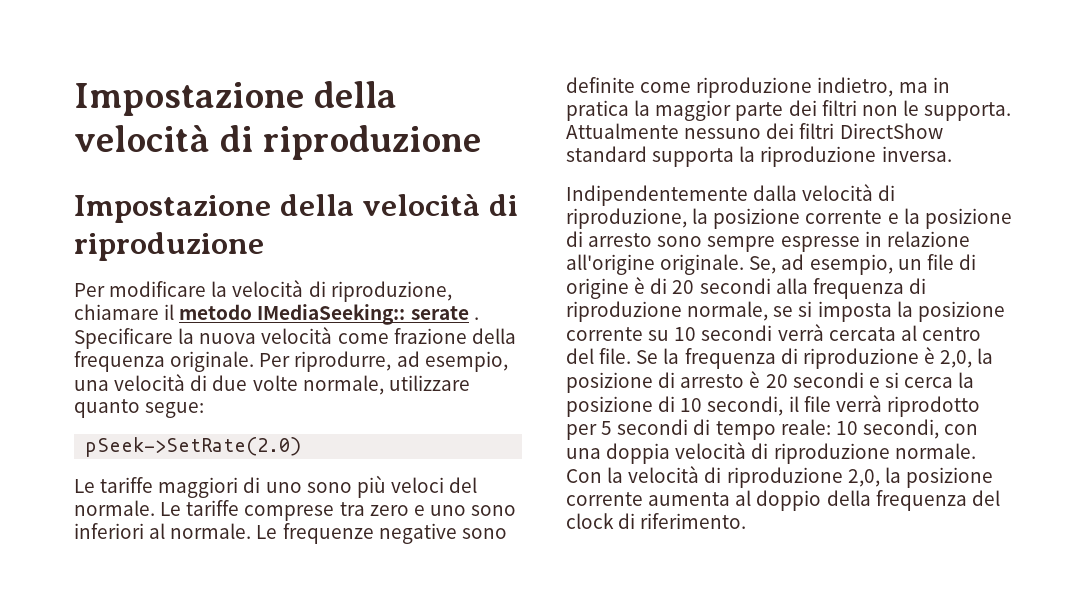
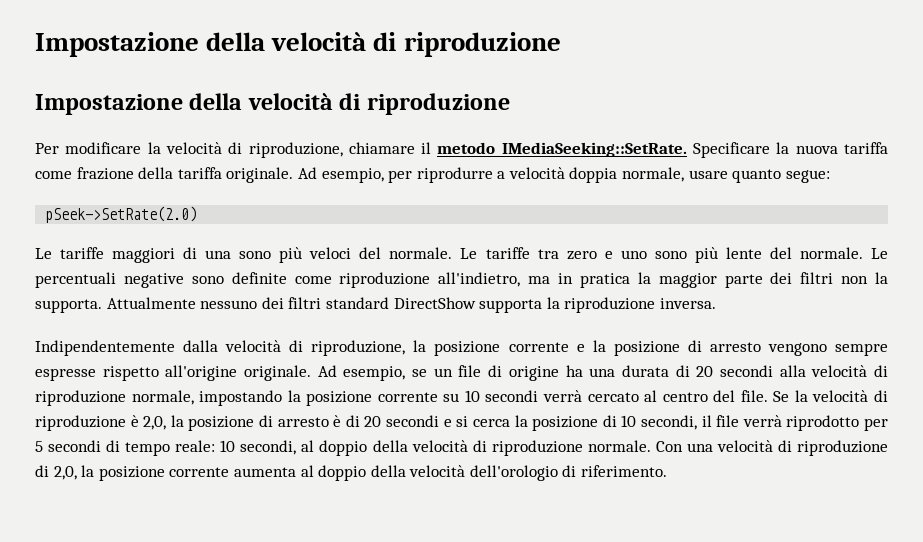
[257,304,479,325] IMediaSeeking:: serate . -> [501,142,687,157] IMediaSeeking::SetRate.
[261,327,333,344] velocità -> [843,142,888,154] tariffa
[74,351,508,372] [74,374,470,395] frequenza originale. Per riprodurre, ad esempio, una velocità di due volte normale, utilizzare -> [177,167,728,183] tariffa originale. Ad esempio, per riprodurre a velocità doppia normale, usare
[265,482,302,493] uno -> [205,250,232,259] una
[244,505,335,521] comprese -> (530, 253) none
[74,523,374,544] inferiori al normale. Le frequenze -> [694,247,888,263] [35,272,116,288] più lente del normale. Le percentuali
[817,77,894,97] indietro, -> [438,272,521,287] all'indietro,
[902,100,919,116] le -> [875,272,888,284] la
[839,123,943,139] [566,146,647,162] DirectShow standard -> [325,297,476,309] standard DirectShow
[657,236,703,247] sono -> [767,343,827,356] vengono
[864,231,970,247] [566,254,893,275] in relazione all'origine originale. Se, ad esempio, -> [102,365,428,381] rispetto all'origine originale. Ad esempio, se
[634,277,646,294] è -> [565,365,669,377] ha una durata
[812,278,904,299] frequenza -> [811,365,868,377] velocità
[773,301,892,322] se si imposta -> [199,390,283,406] impostando
[828,327,896,341] cercata -> [587,392,639,402] cercato
[684,348,776,369] frequenza -> [812,390,869,402] velocità
(761, 379) none -> [345,415,360,427] di
[944,424,979,435] [566,443,671,464] con una doppia -> [301,440,408,456] al doppio della
[607,466,843,488] la velocità di riproduzione -> [686,440,888,456] [35,465,49,477] una velocità di riproduzione di
[875,490,1000,511] [566,513,614,529] frequenza del clock -> [409,465,558,481] velocità dell'orologio

